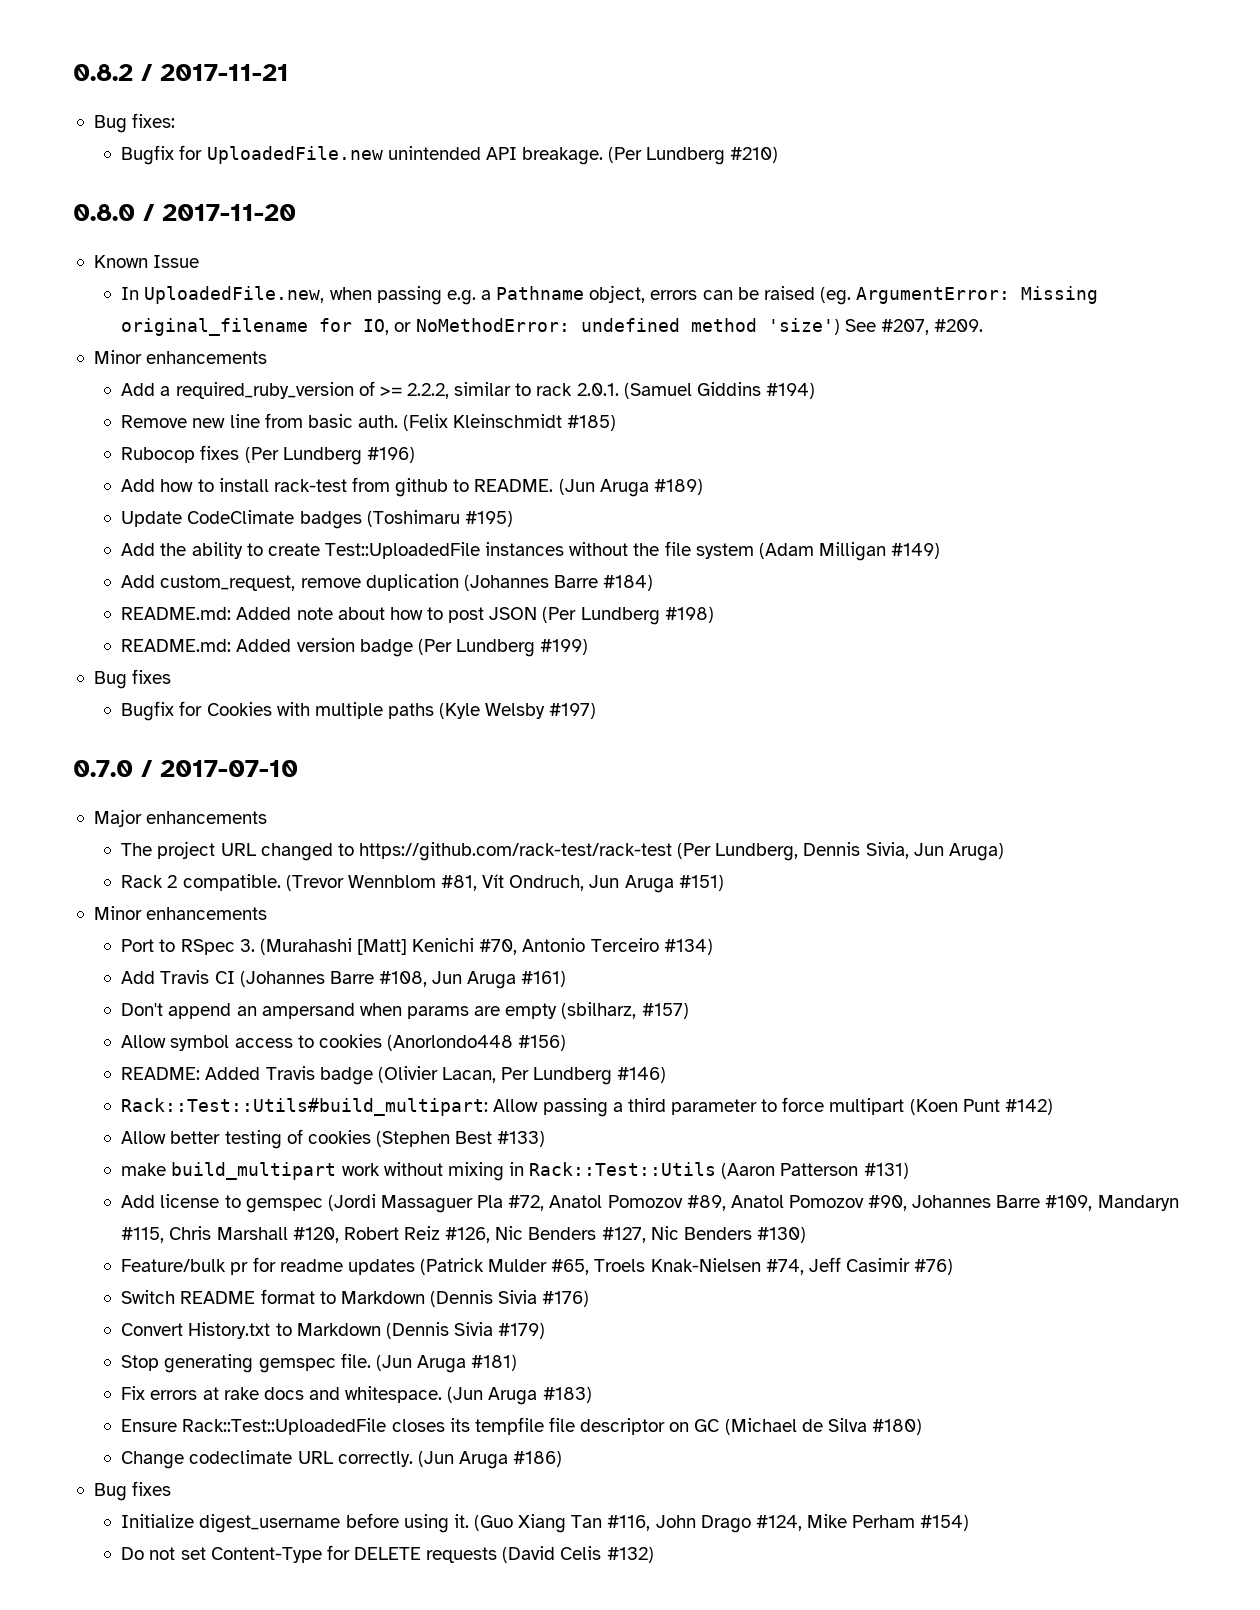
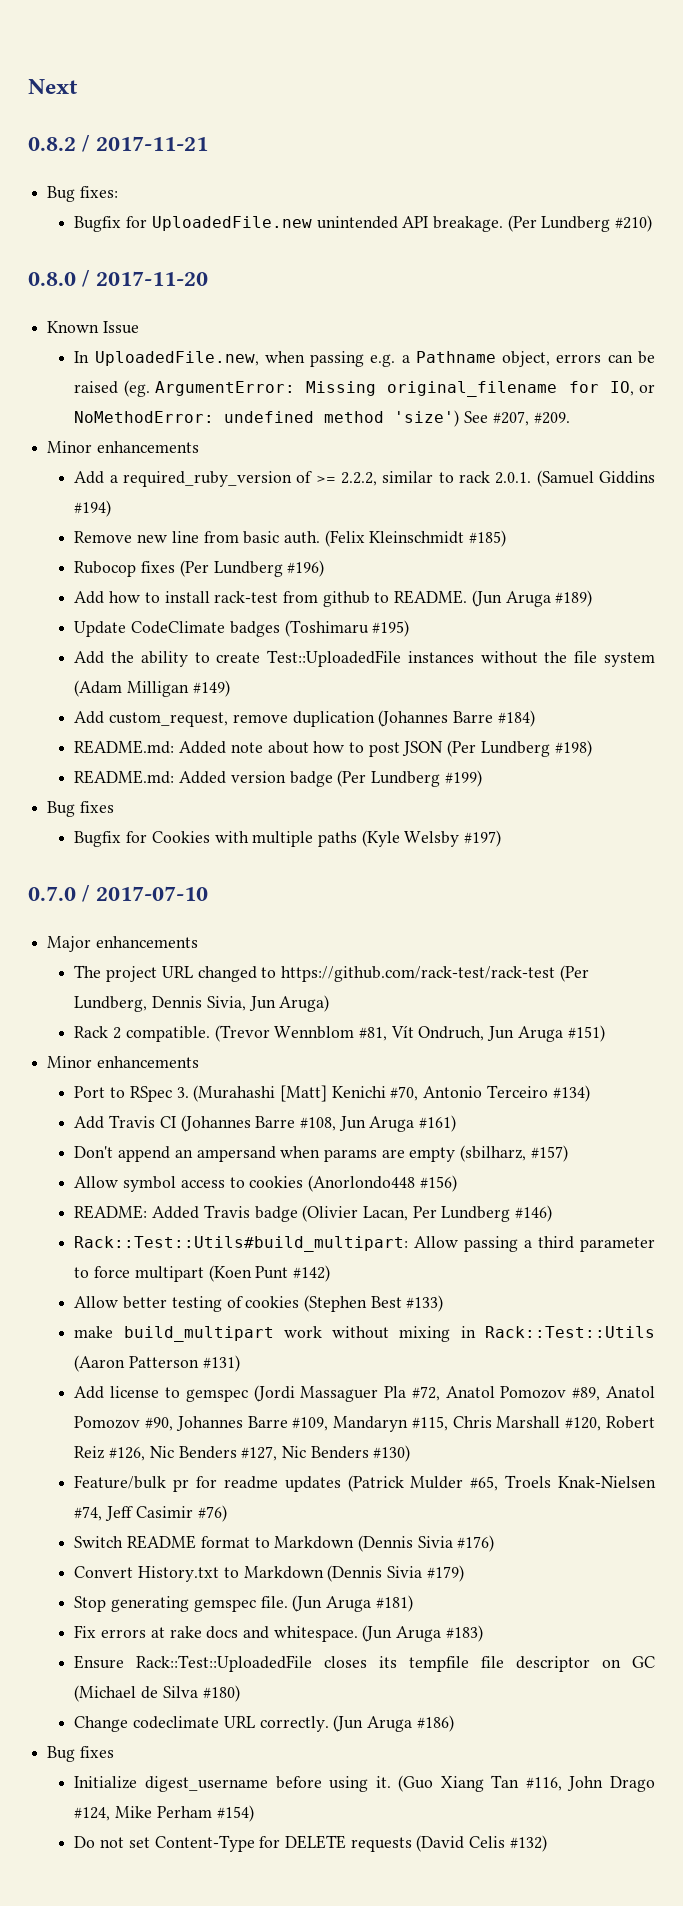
(73, 72) none -> [28,79,78,94] Next //

